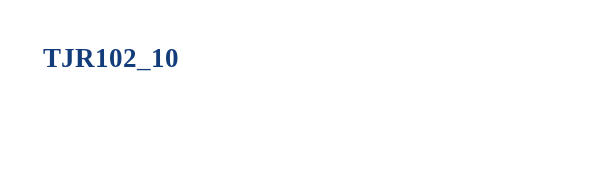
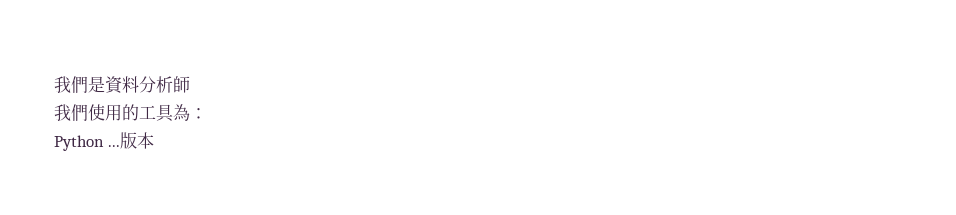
[43,49,179,71] TJR102_10 -> [54,76,190,94] [54,104,207,122] [54,132,154,151] 我們是資料分析師 // 我們使用的工具為： // Python ...版本

